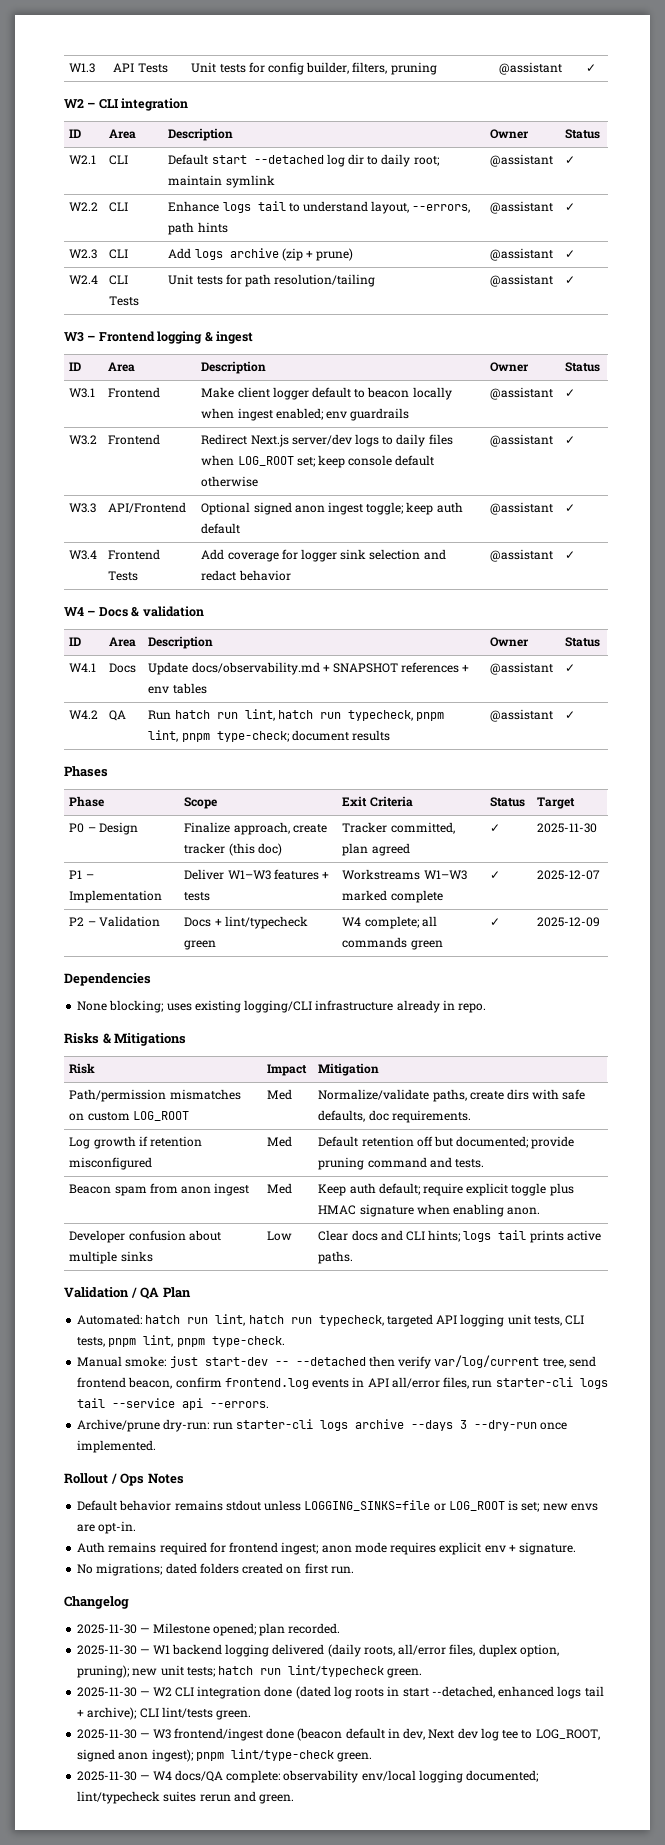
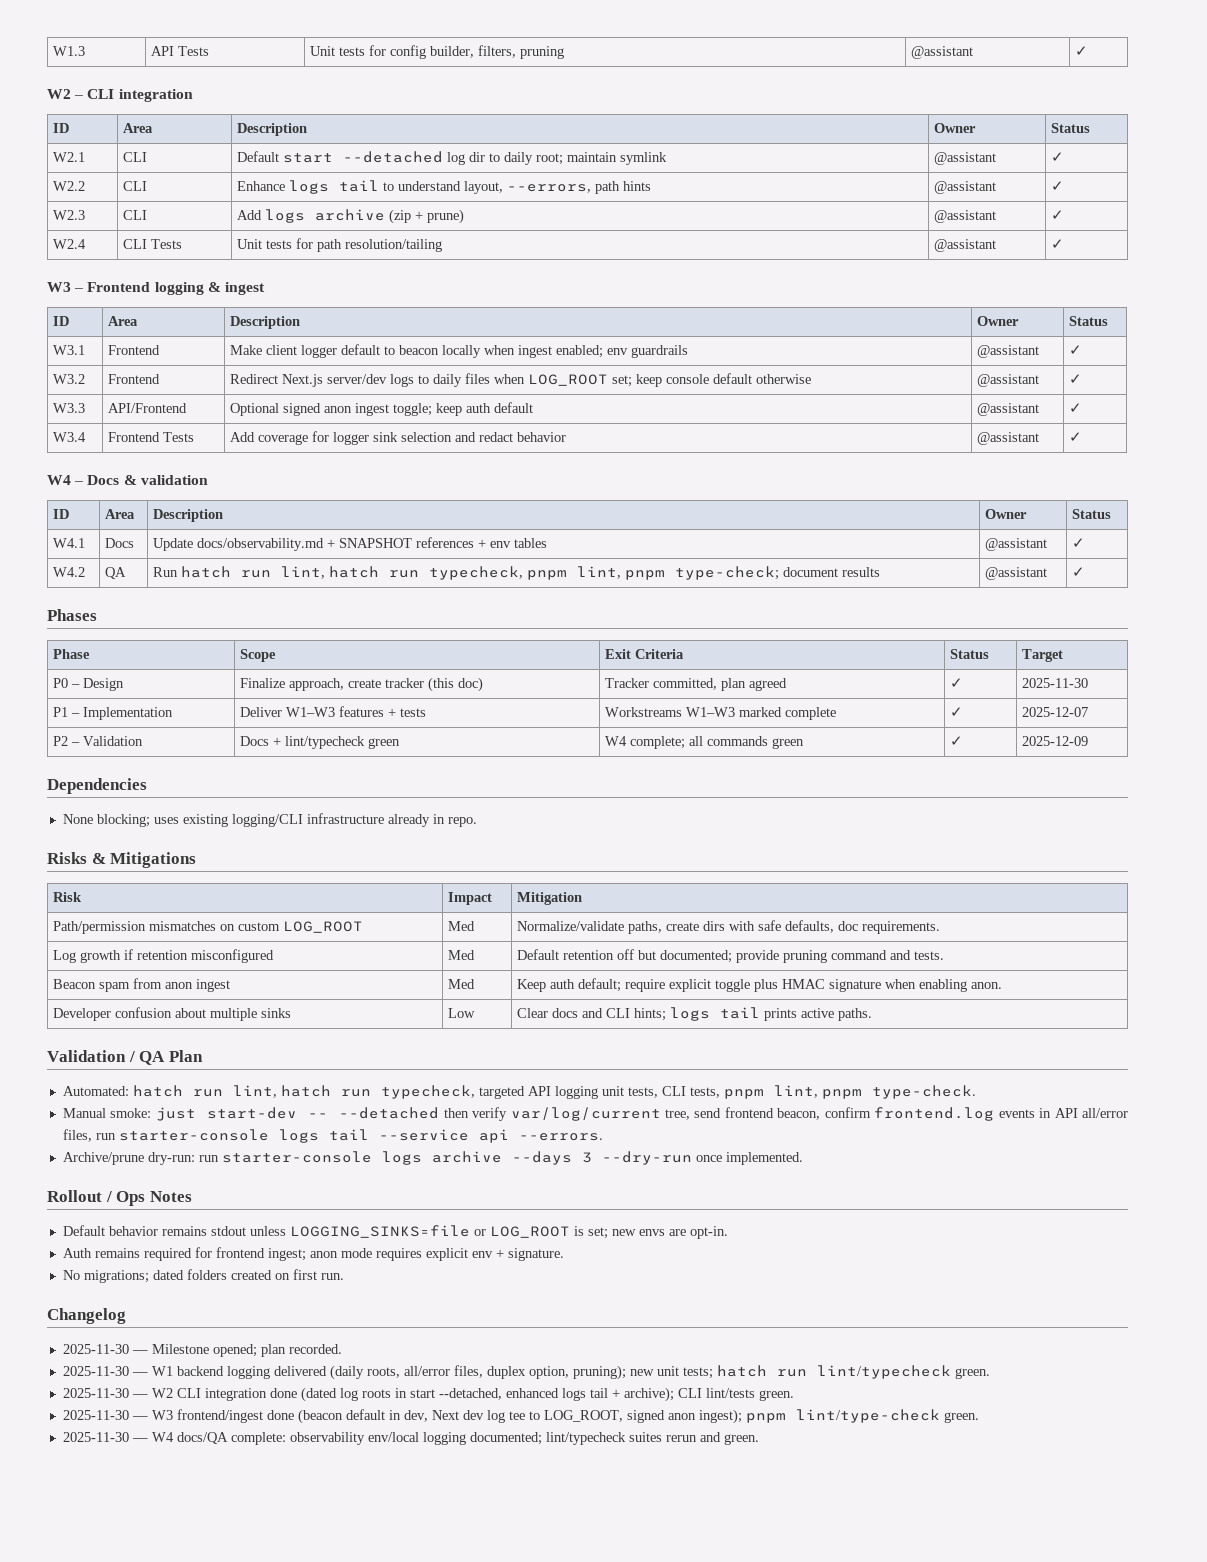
[495,1377,573,1387] starter-cli -> [118,1129,269,1141] starter-console
[235,1419,313,1429] starter-cli -> [221,1151,372,1163] starter-console

